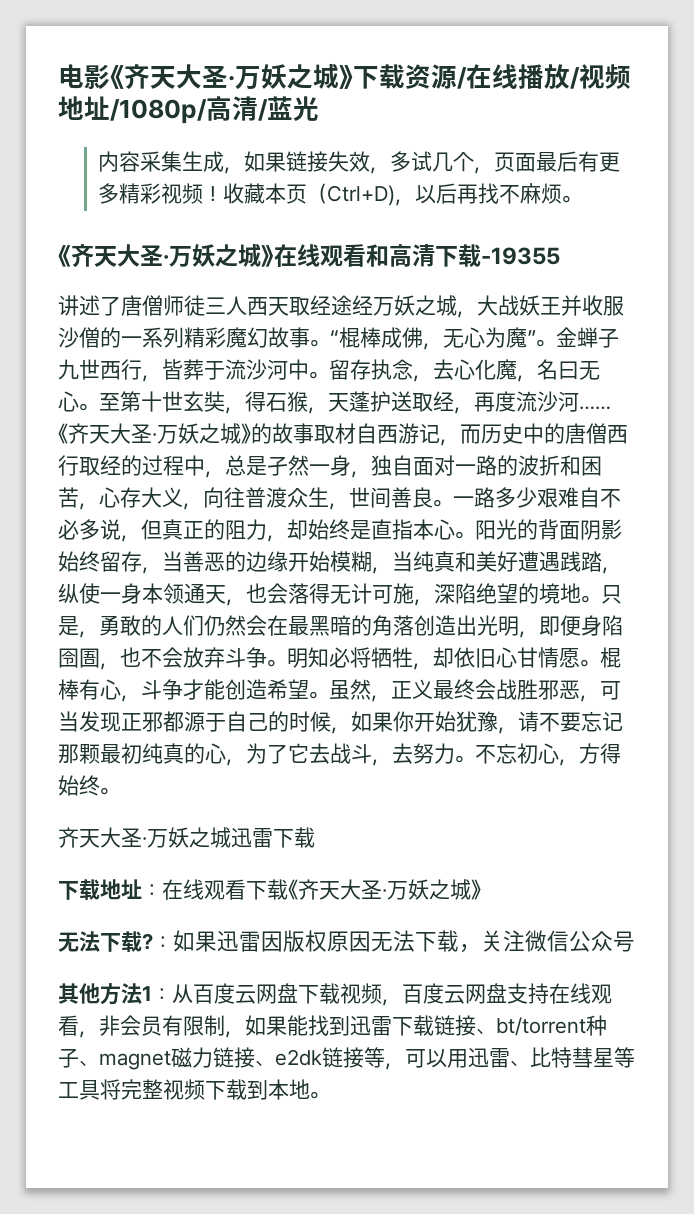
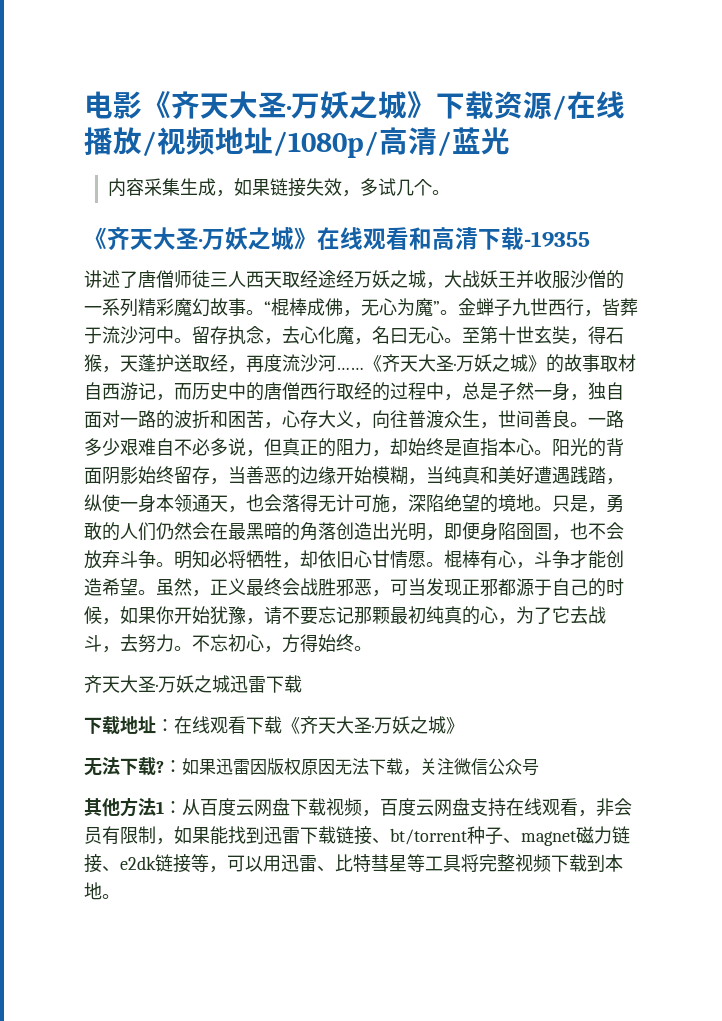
[474,151,621,174] [98,183,563,206] ，页面最后有更多精彩视频！收藏本页（Ctrl+D)，以后再找不麻烦 -> (433, 187) none

